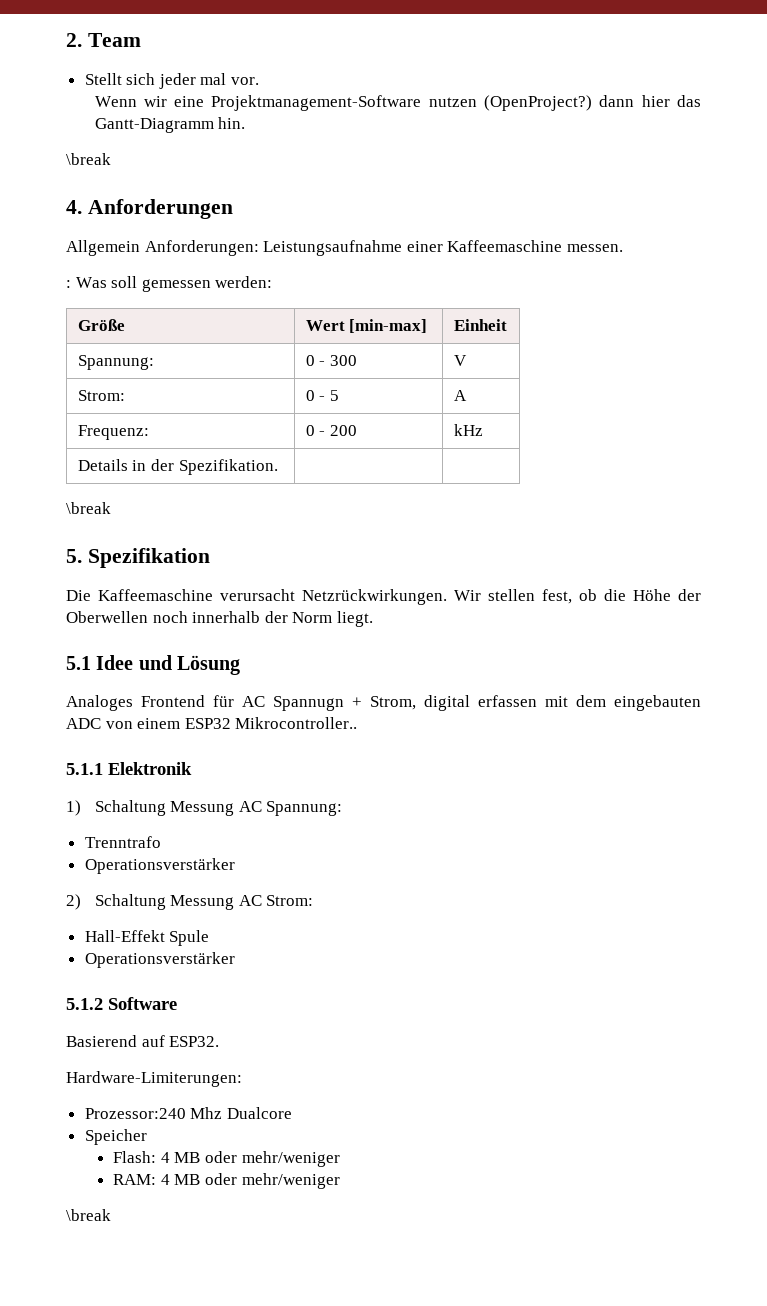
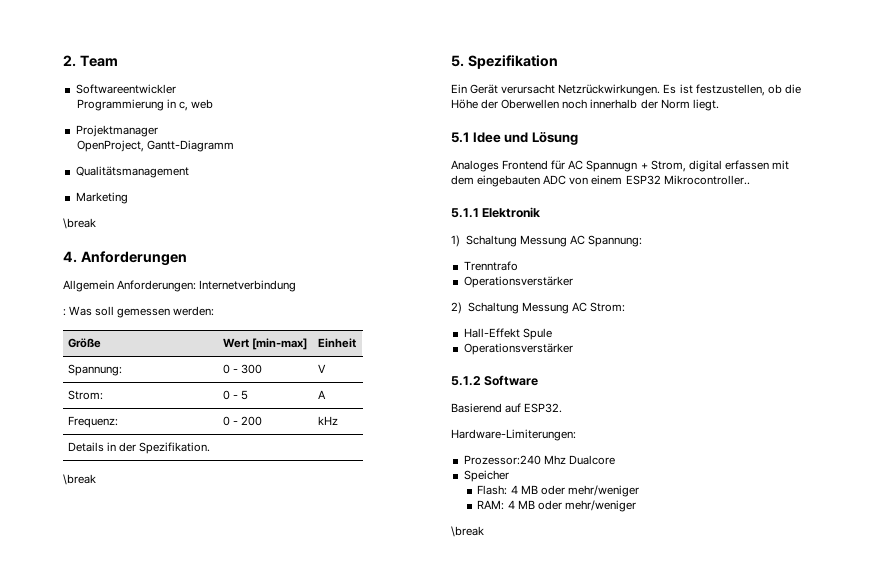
[84,73,260,89] [94,95,701,111] Stellt sich jeder mal vor. // Wenn wir eine Projektmanagement-Software nutzen (OpenProject?) dann hier das -> [75,84,176,94] [76,99,214,111] [75,125,158,137] [76,140,144,152] Softwareentwickler // Programmierung in c, web // Projektmanager // OpenProject,
[218,117,246,129] hin. -> [75,166,189,178] [75,192,128,204] // Qualitätsmanagement // Marketing
[263,240,623,256] Leistungsaufnahme einer Kaffeemaschine messen. -> [199,280,297,292] Internetverbindung
[66,589,572,605] Die Kaffeemaschine verursacht Netzrückwirkungen. Wir stellen fest, -> [451,84,765,96] Ein Gerät verursacht Netzrückwirkungen. Es ist festzustellen,

